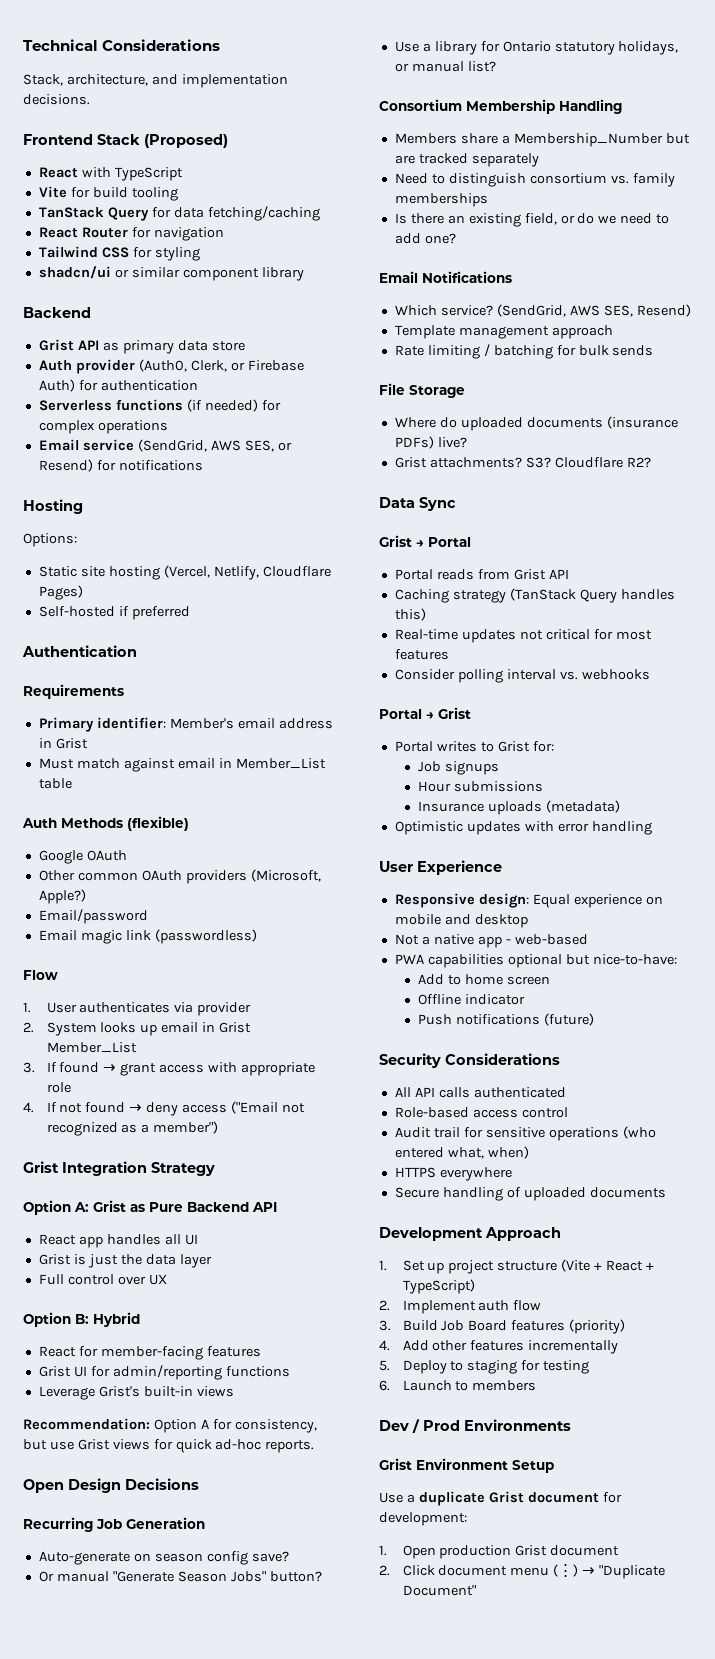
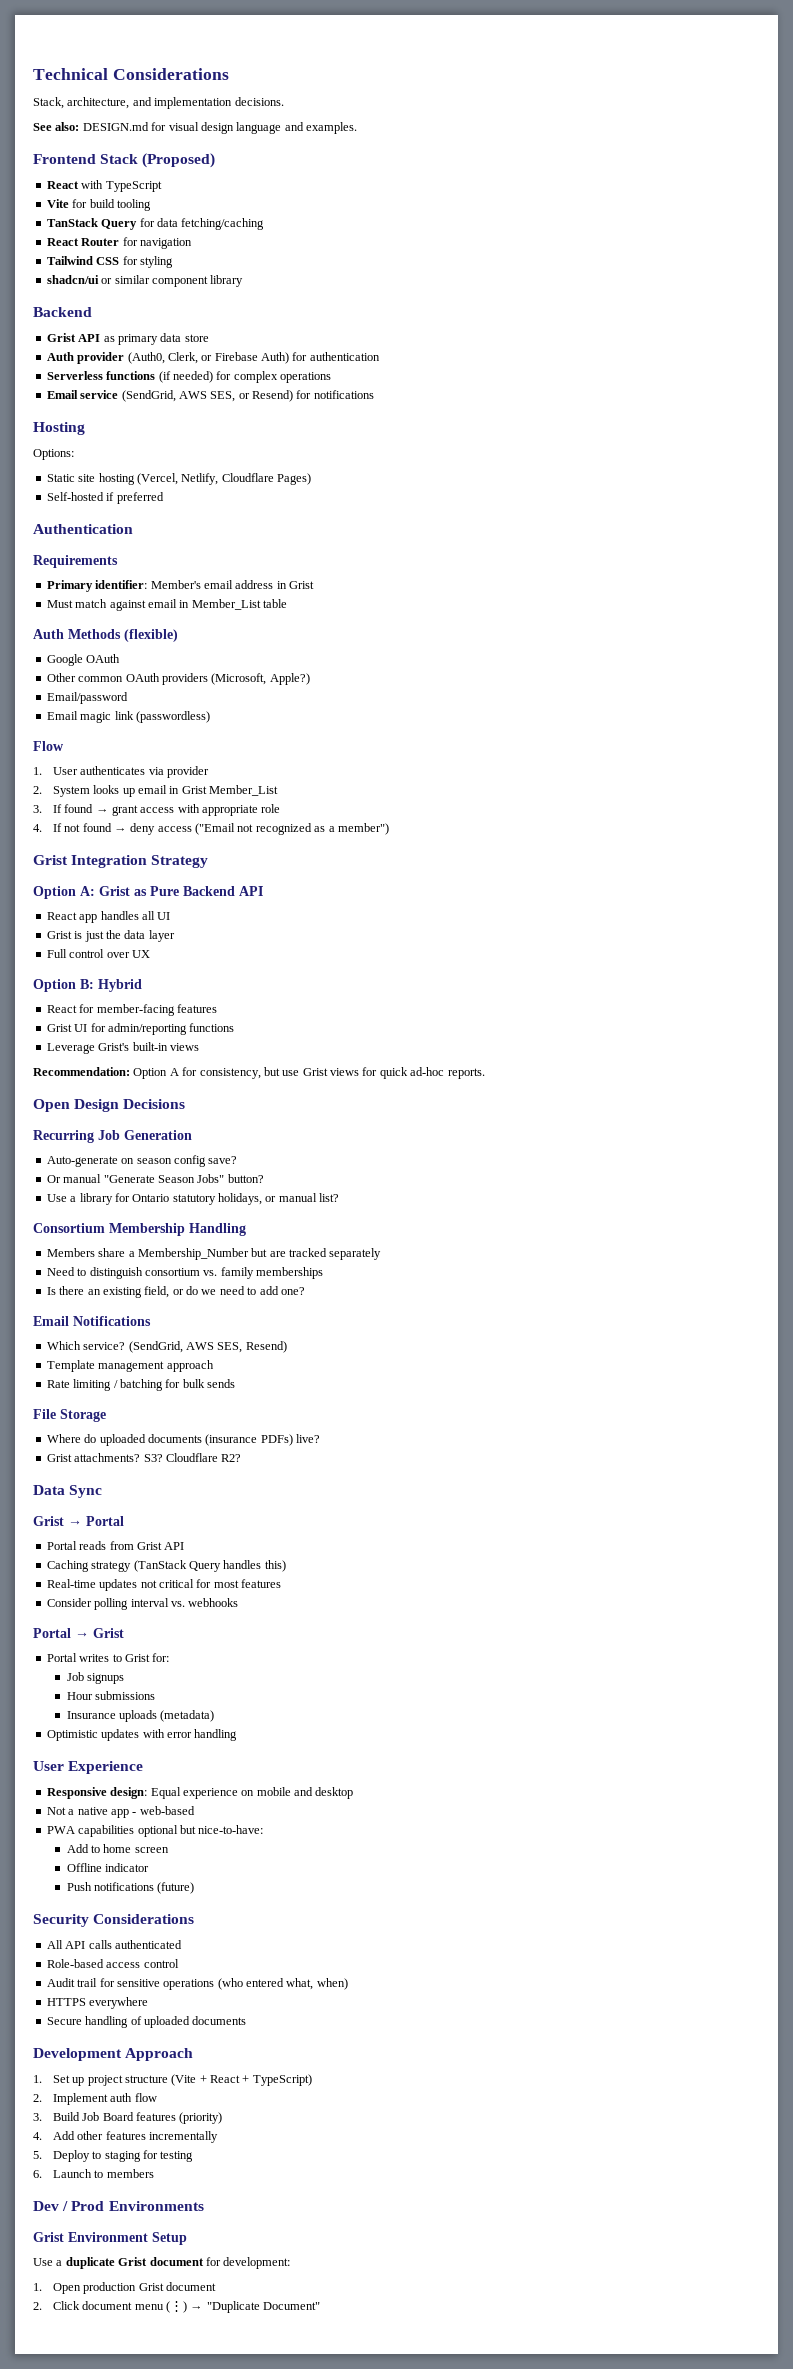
(90, 99) none -> [33,122,357,134] // See also: DESIGN.md for visual design language and examples.

